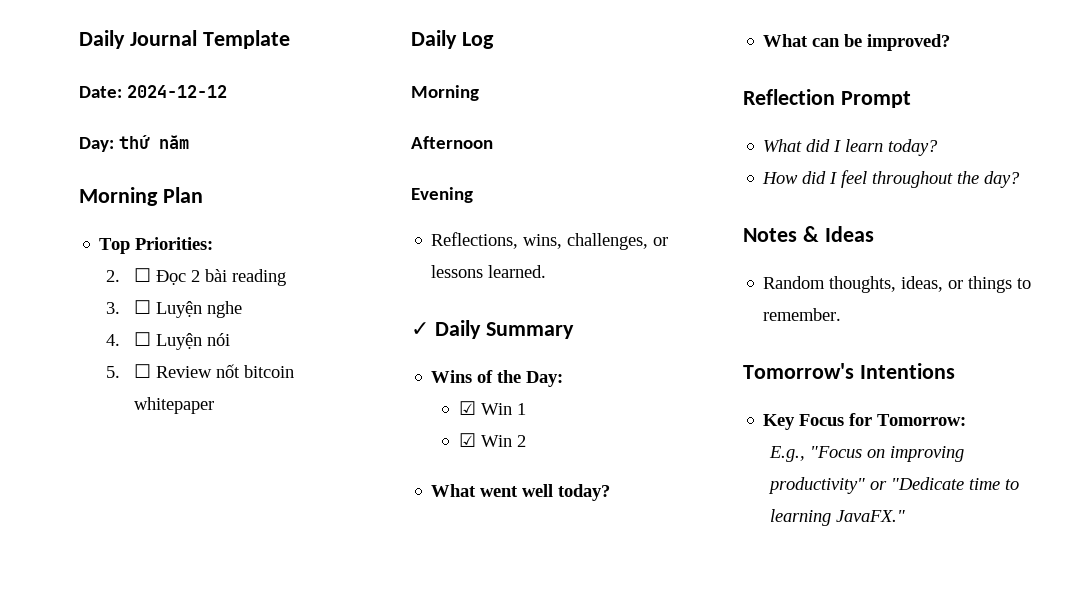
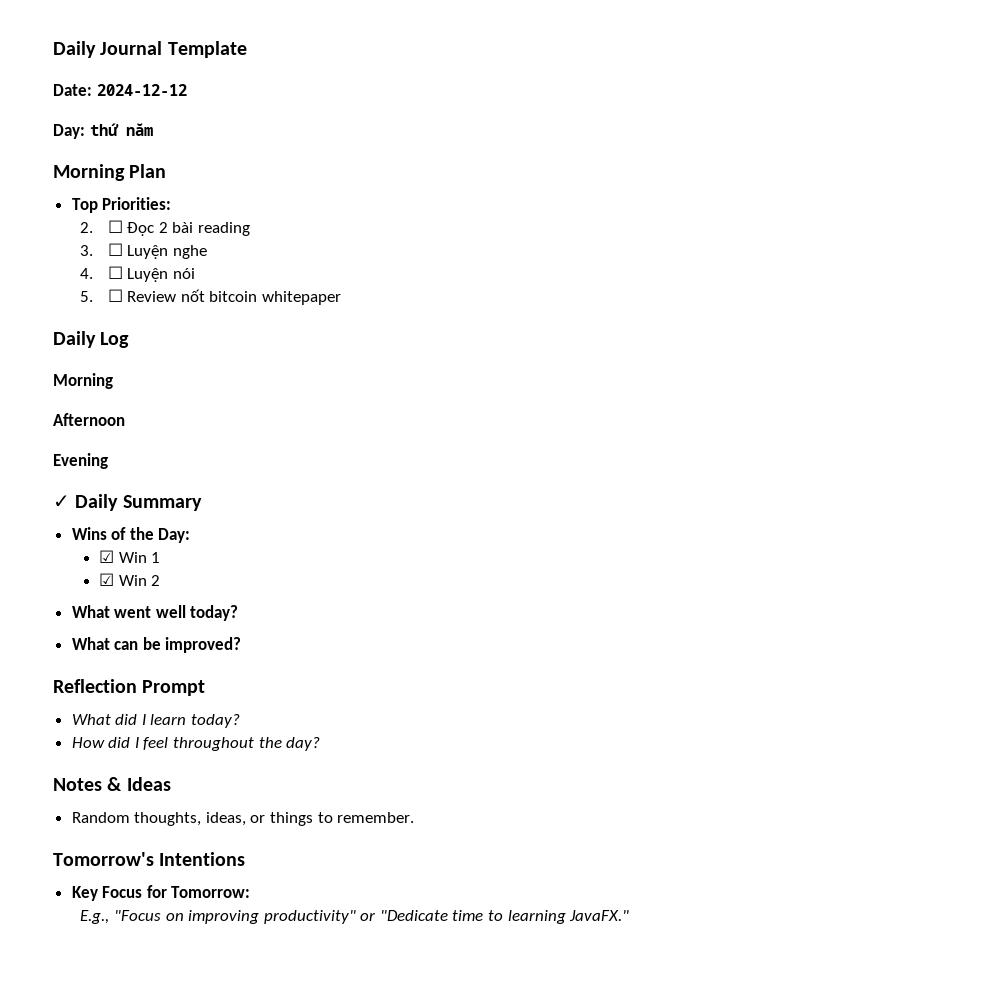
[431,232,669,250] [431,265,547,278] // Reflections, wins, challenges, or lessons learned. -> (108, 461) none

